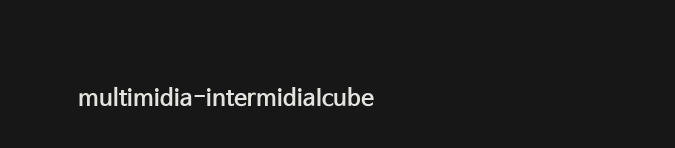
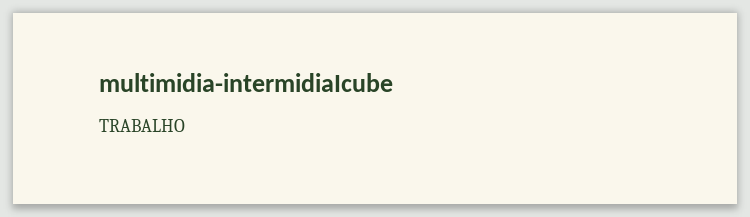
(374, 96) none -> [99,119,185,132] // TRABALHO

